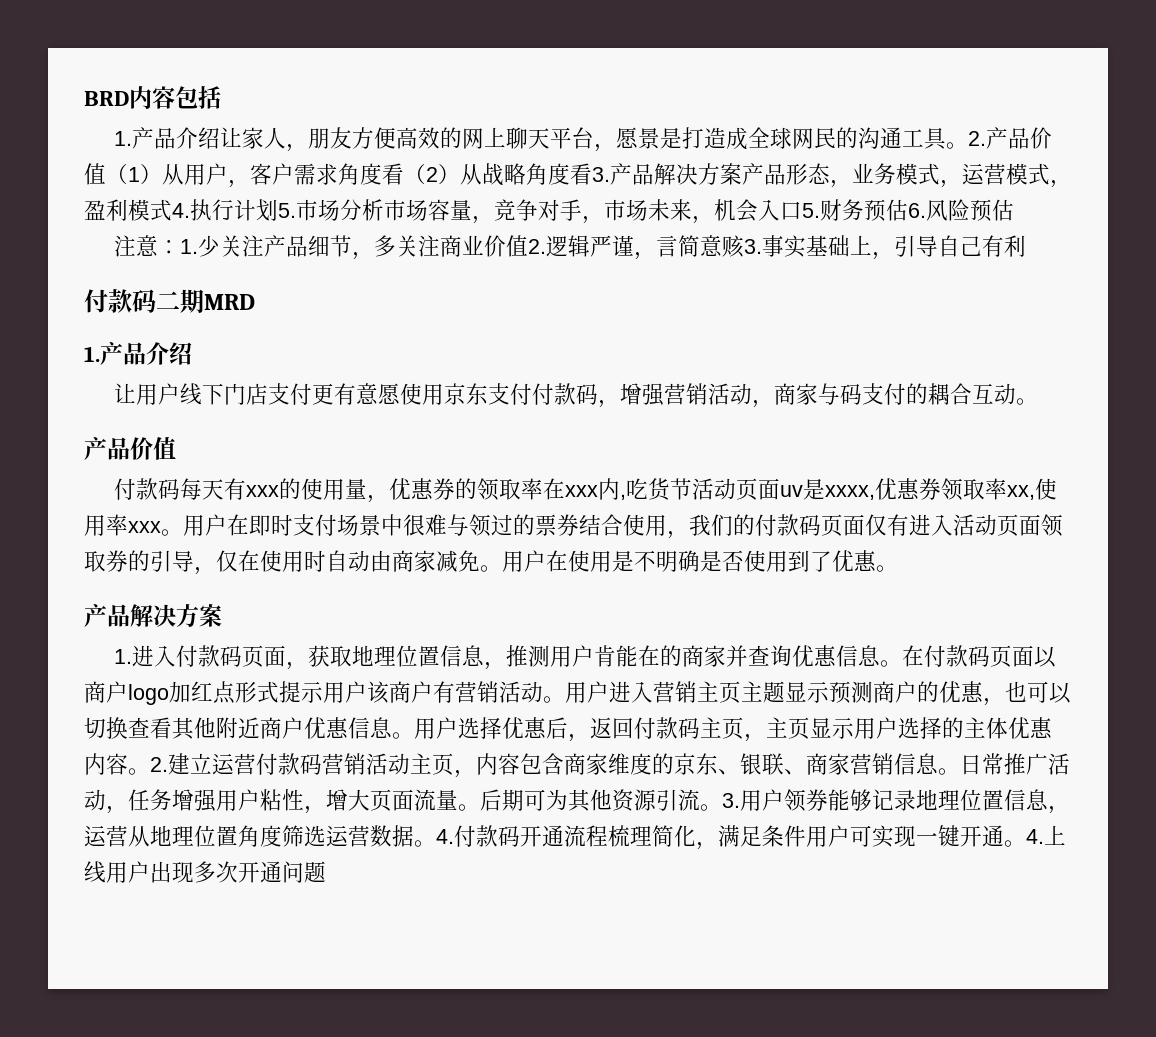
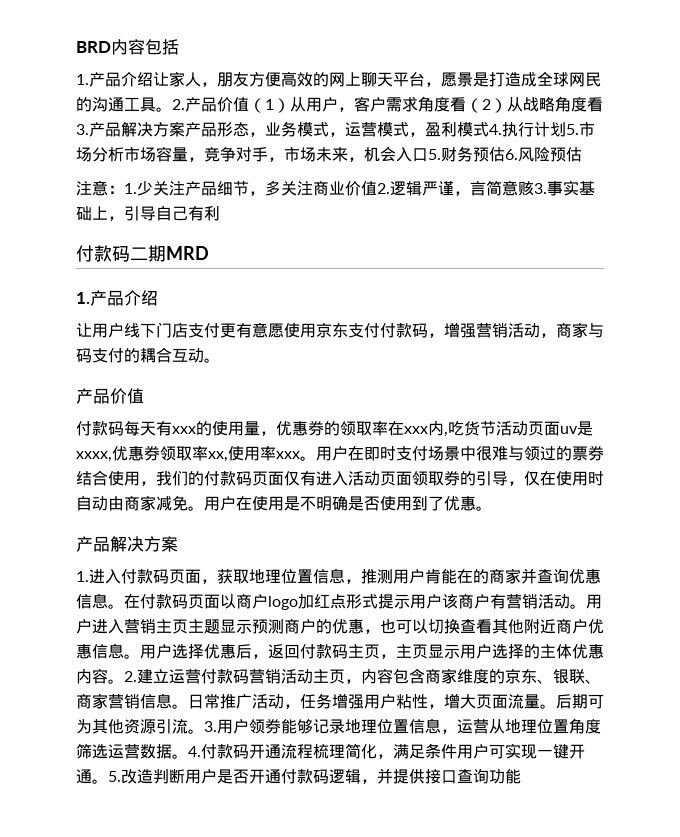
[1026,825,1066,845] [84,861,326,883] 4.上线用户出现多次开通问题 -> [108,768,521,784] 5.改造判断用户是否开通付款码逻辑，并提供接口查询功能

